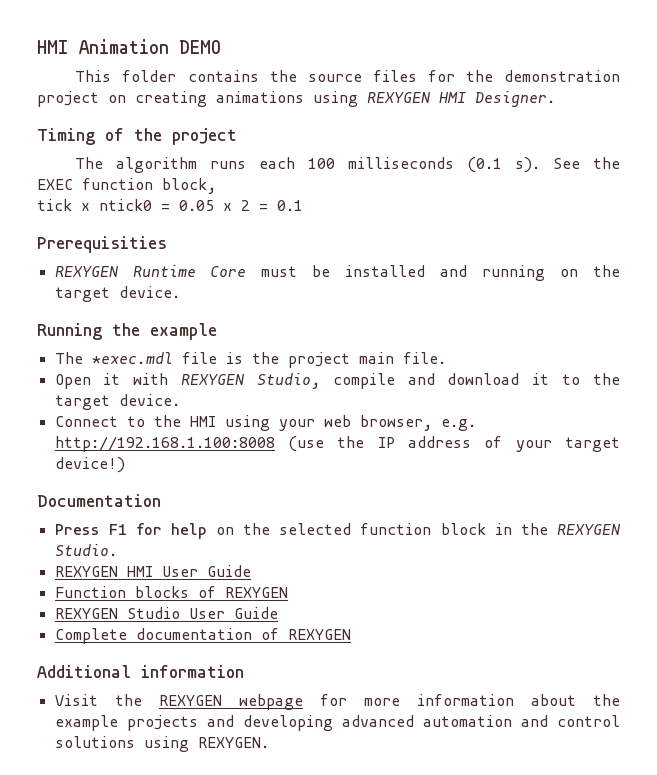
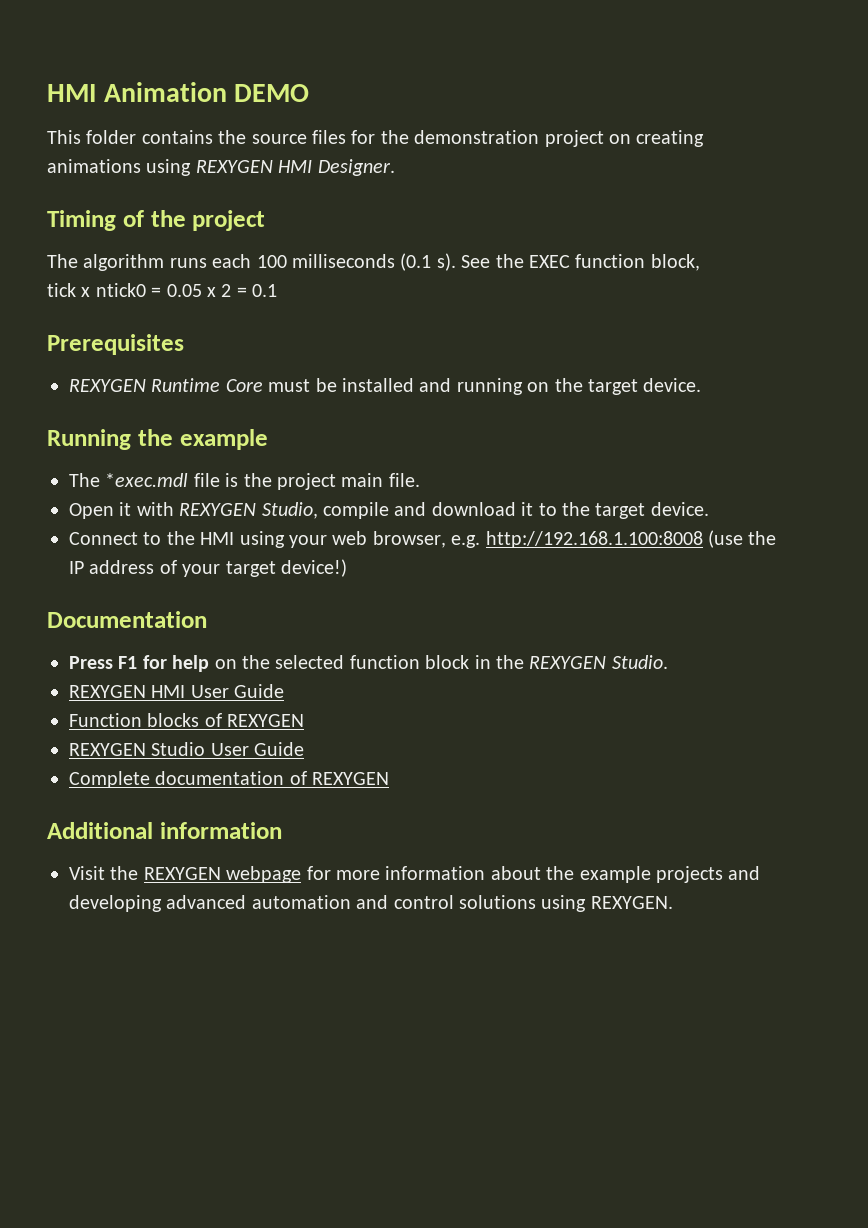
[37,236,167,253] Prerequisities -> [47,334,184,355] Prerequisites

